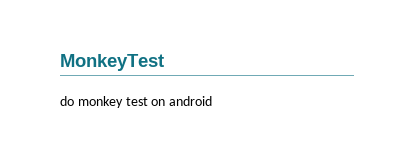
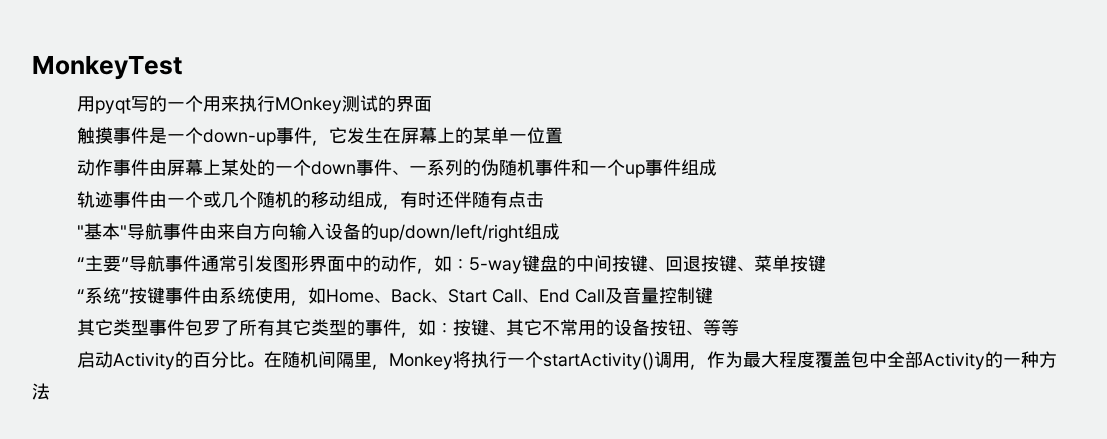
[60,96,213,108] do monkey test on android -> [77,95,433,114] [77,127,564,146] [77,159,718,178] [77,191,545,210] [77,223,561,242] [77,255,827,274] [77,287,714,306] [77,319,740,338] [77,351,1058,370] [32,383,50,400] 用pyqt写的一个用来执行MOnkey测试的界面 // 触摸事件是一个down-up事件，它发生在屏幕上的某单一位置 // 动作事件由屏幕上某处的一个down事件、一系列的伪随机事件和一个up事件组成 // 轨迹事件由一个或几个随机的移动组成，有时还伴随有点击 // "基本"导航事件由来自方向输入设备的up/down/left/right组成 // “主要”导航事件通常引发图形界面中的动作，如：5-way键盘的中间按键、回退按键、菜单按键 // “系统”按键事件由系统使用，如Home、Back、Start Call、End Call及音量控制键 // 其它类型事件包罗了所有其它类型的事件，如：按键、其它不常用的设备按钮、等等 // 启动Activity的百分比。在随机间隔里，Monkey将执行一个startActivity()调用，作为最大程度覆盖包中全部Activity的一种方法

